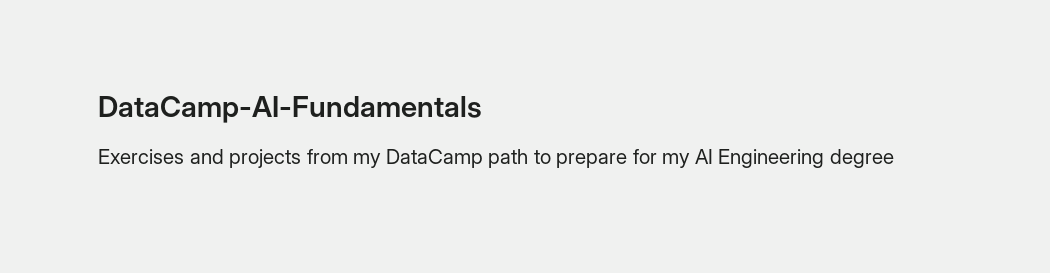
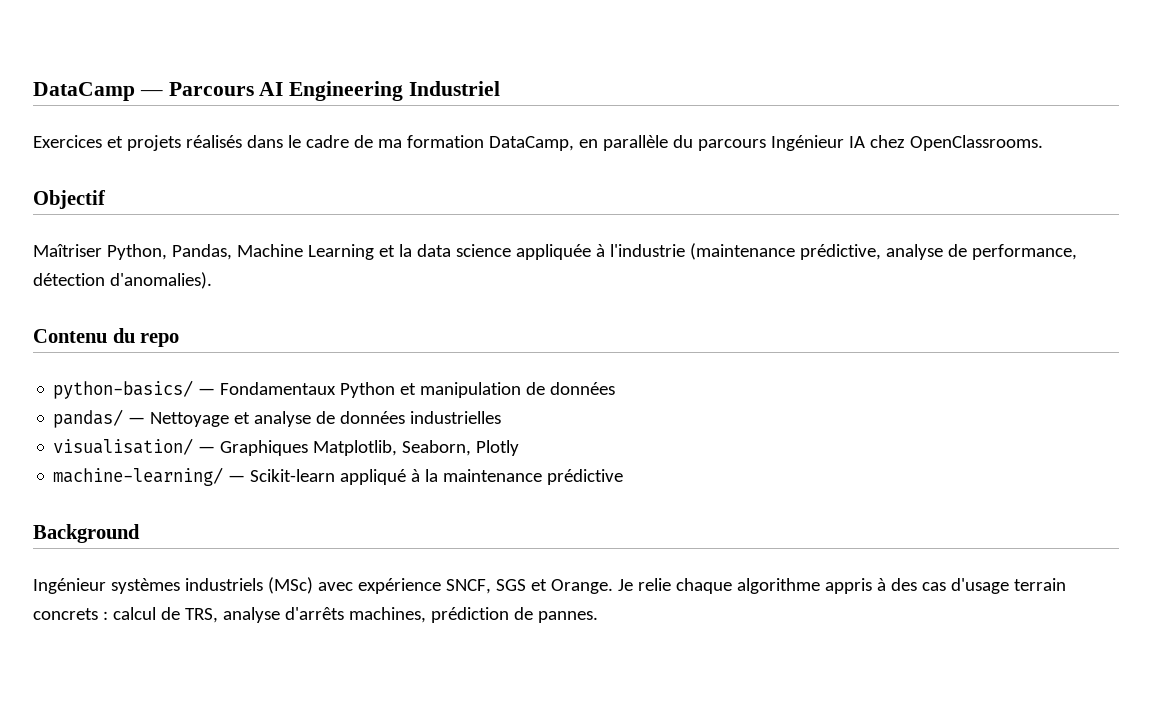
[98,96,482,123] [98,149,894,168] DataCamp-AI-Fundamentals // Exercises and projects from my DataCamp path to prepare for my AI Engineering degree -> [33,81,501,101] [33,135,1043,151] [33,190,106,209] [33,243,1077,260] [33,272,212,289] [33,328,180,347] [53,380,616,399] [53,409,502,428] [53,438,520,456] [53,467,624,486] [33,524,140,543] [33,577,1066,594] [33,607,598,623] DataCamp — Parcours AI Engineering Industriel // Exercices et projets réalisés dans le cadre de ma formation DataCamp, en parallèle du parcours Ingénieur IA chez OpenClassrooms. // Objectif // Maîtriser Python, Pandas, Machine Learning et la data science appliquée à l'industrie (maintenance prédictive, analyse de performance, détection d'anomalies). // Contenu du repo // python-basics/ — Fondamentaux Python et manipulation de données // pandas/ — Nettoyage et analyse de données industrielles // visualisation/ — Graphiques Matplotlib, Seaborn, Plotly // machine-learning/ — Scikit-learn appliqué à la maintenance prédictive // Background // Ingénieur systèmes industriels (MSc) avec expérience SNCF, SGS et Orange. Je relie chaque algorithme appris à des cas d'usage terrain concrets : calcul de TRS, analyse d'arrêts machines, prédiction de pannes.

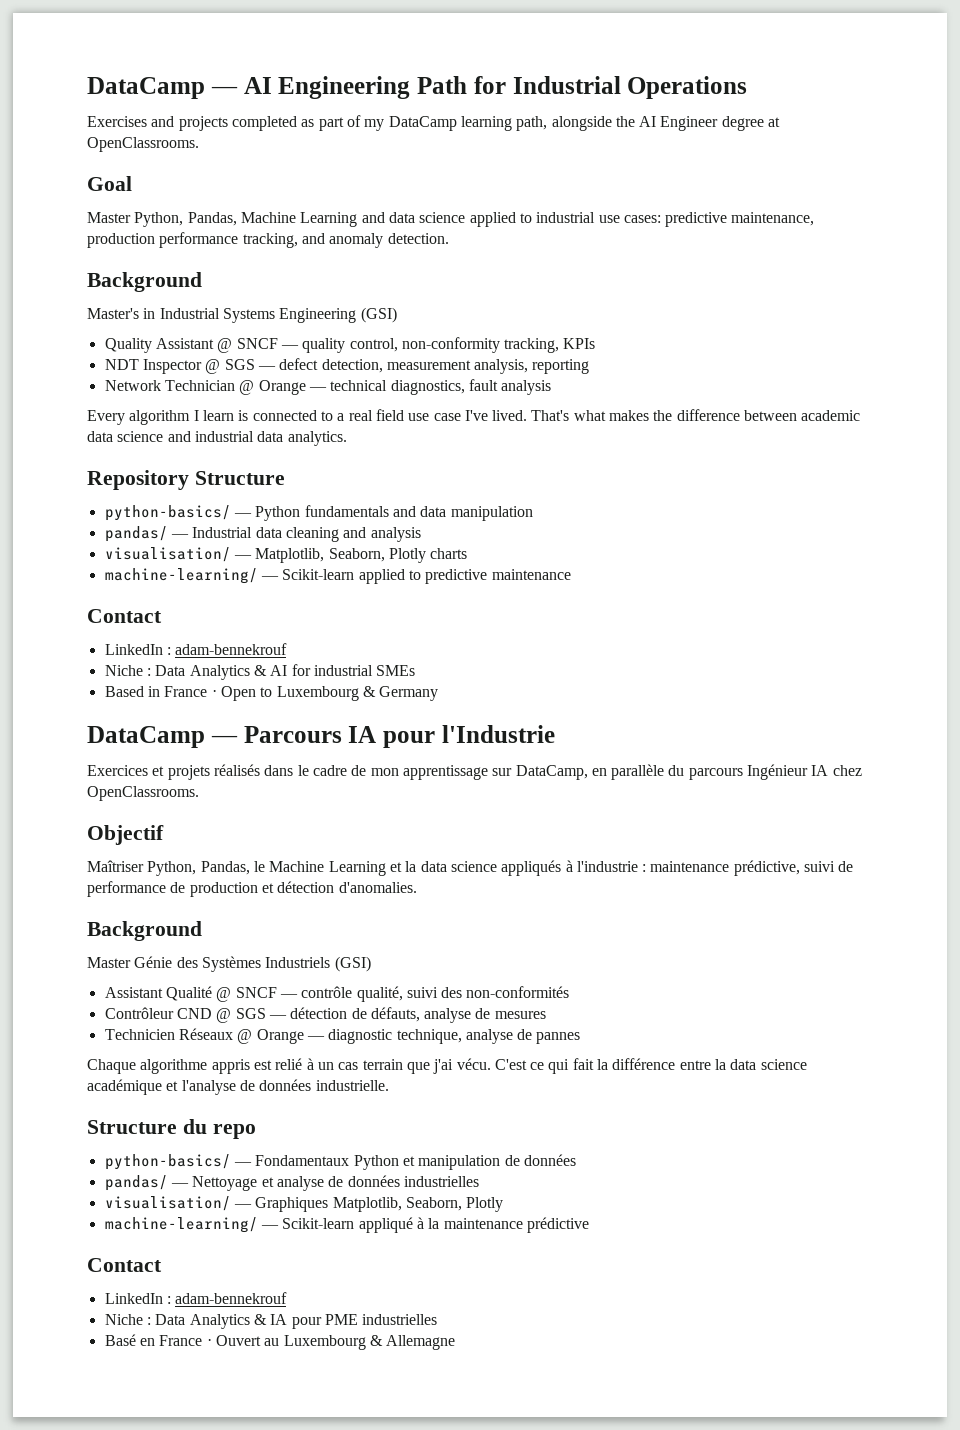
[33,81,501,101] DataCamp — Parcours AI Engineering Industriel -> [87,76,748,99] [87,115,781,131] [87,137,199,152] [87,176,132,191] [87,212,815,227] [87,232,449,248] [87,272,202,292] [87,307,397,323] [104,337,596,353] [104,358,590,374] [104,379,552,395] [87,409,861,425] [87,431,347,446] [87,470,285,490] [104,505,533,521] [104,526,421,542] [104,547,468,563] [104,568,571,584] [87,609,162,623] [104,643,288,655] [104,664,416,680] [104,686,439,701] [87,725,555,748] DataCamp — AI Engineering Path for Industrial Operations // Exercises and projects completed as part of my DataCamp learning path, alongside the AI Engineer degree at OpenClassrooms. // Goal // Master Python, Pandas, Machine Learning and data science applied to industrial use cases: predictive maintenance, production performance tracking, and anomaly detection. // Background // Master's in Industrial Systems Engineering (GSI) // Quality Assistant @ SNCF — quality control, non-conformity tracking, KPIs // NDT Inspector @ SGS — defect detection, measurement analysis, reporting // Network Technician @ Orange — technical diagnostics, fault analysis // Every algorithm I learn is connected to a real field use case I've lived. That's what makes the difference between academic data science and industrial data analytics. // Repository Structure // python-basics/ — Python fundamentals and data manipulation // pandas/ — Industrial data cleaning and analysis // visualisation/ — Matplotlib, Seaborn, Plotly charts // machine-learning/ — Scikit-learn applied to predictive maintenance // Contact // LinkedIn : adam-bennekrouf // Niche : Data Analytics & AI for industrial SMEs // Based in France · Open to Luxembourg & Germany // DataCamp — Parcours IA pour l'Industrie
[377,135,484,148] ma formation -> [370,765,513,780] mon apprentissage sur
(232, 252) none -> [253,861,265,872] le
[515,244,591,260] appliquée -> [501,860,562,876] appliqués
[689,243,1077,260] [33,272,212,289] [33,329,107,343] (maintenance prédictive, analyse de performance, détection d'anomalies). // Contenu -> [642,860,854,876] [87,881,417,897] [87,921,202,941] [87,956,371,972] [104,986,570,1002] [104,1007,546,1023] [104,1028,581,1044] [87,1058,807,1074] [87,1079,389,1095] [87,1120,177,1134] : maintenance prédictive, suivi de performance de production et détection d'anomalies. // Background // Master Génie des Systèmes Industriels (GSI) // Assistant Qualité @ SNCF — contrôle qualité, suivi des non-conformités // Contrôleur CND @ SGS — détection de défauts, analyse de mesures // Technicien Réseaux @ Orange — diagnostic technique, analyse de pannes // Chaque algorithme appris est relié à un cas terrain que j'ai vécu. C'est ce qui fait la différence entre la data science académique et l'analyse de données industrielle. // Structure
[33,524,140,543] [33,577,1066,594] [33,607,598,623] Background // Ingénieur systèmes industriels (MSc) avec expérience SNCF, SGS et Orange. Je relie chaque algorithme appris à des cas d'usage terrain concrets : calcul de TRS, analyse d'arrêts machines, prédiction de pannes. -> [87,1258,162,1272] [104,1292,288,1304] [104,1314,438,1329] [104,1334,456,1350] Contact // LinkedIn : adam-bennekrouf // Niche : Data Analytics & IA pour PME industrielles // Basé en France · Ouvert au Luxembourg & Allemagne

